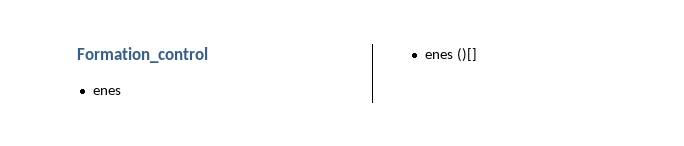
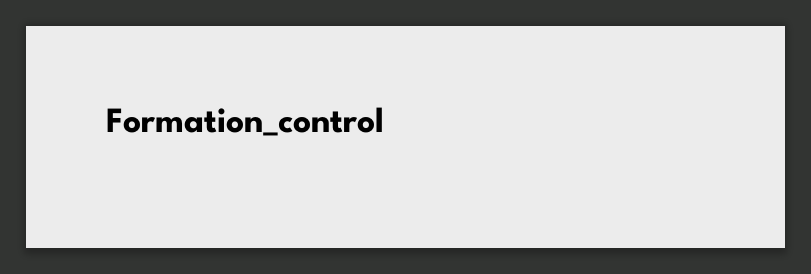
[92,88,121,95] [424,48,477,62] // enes // enes ()[] -> (384, 121) none

